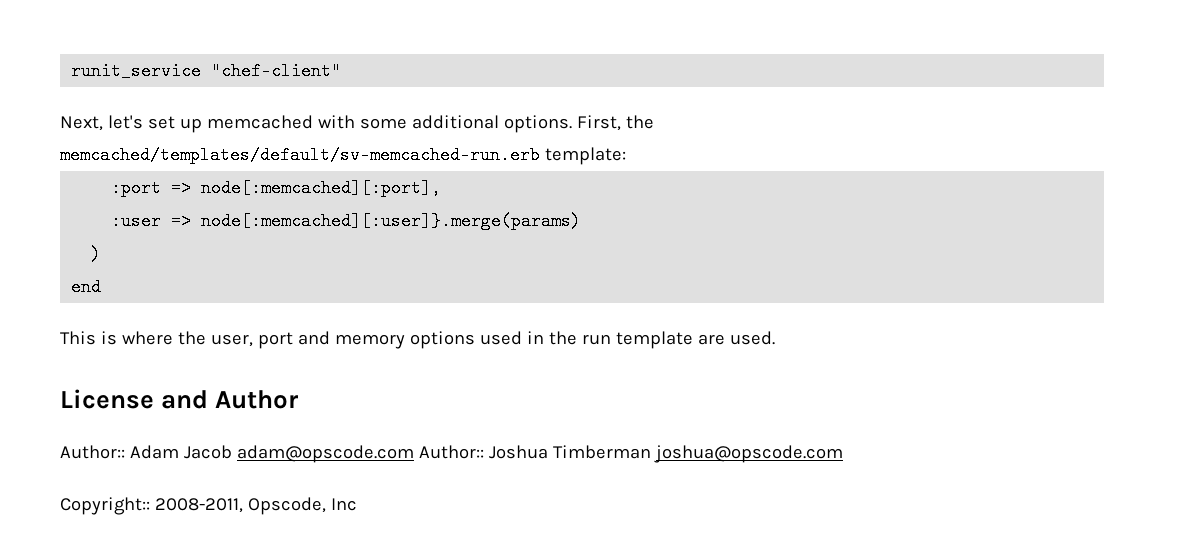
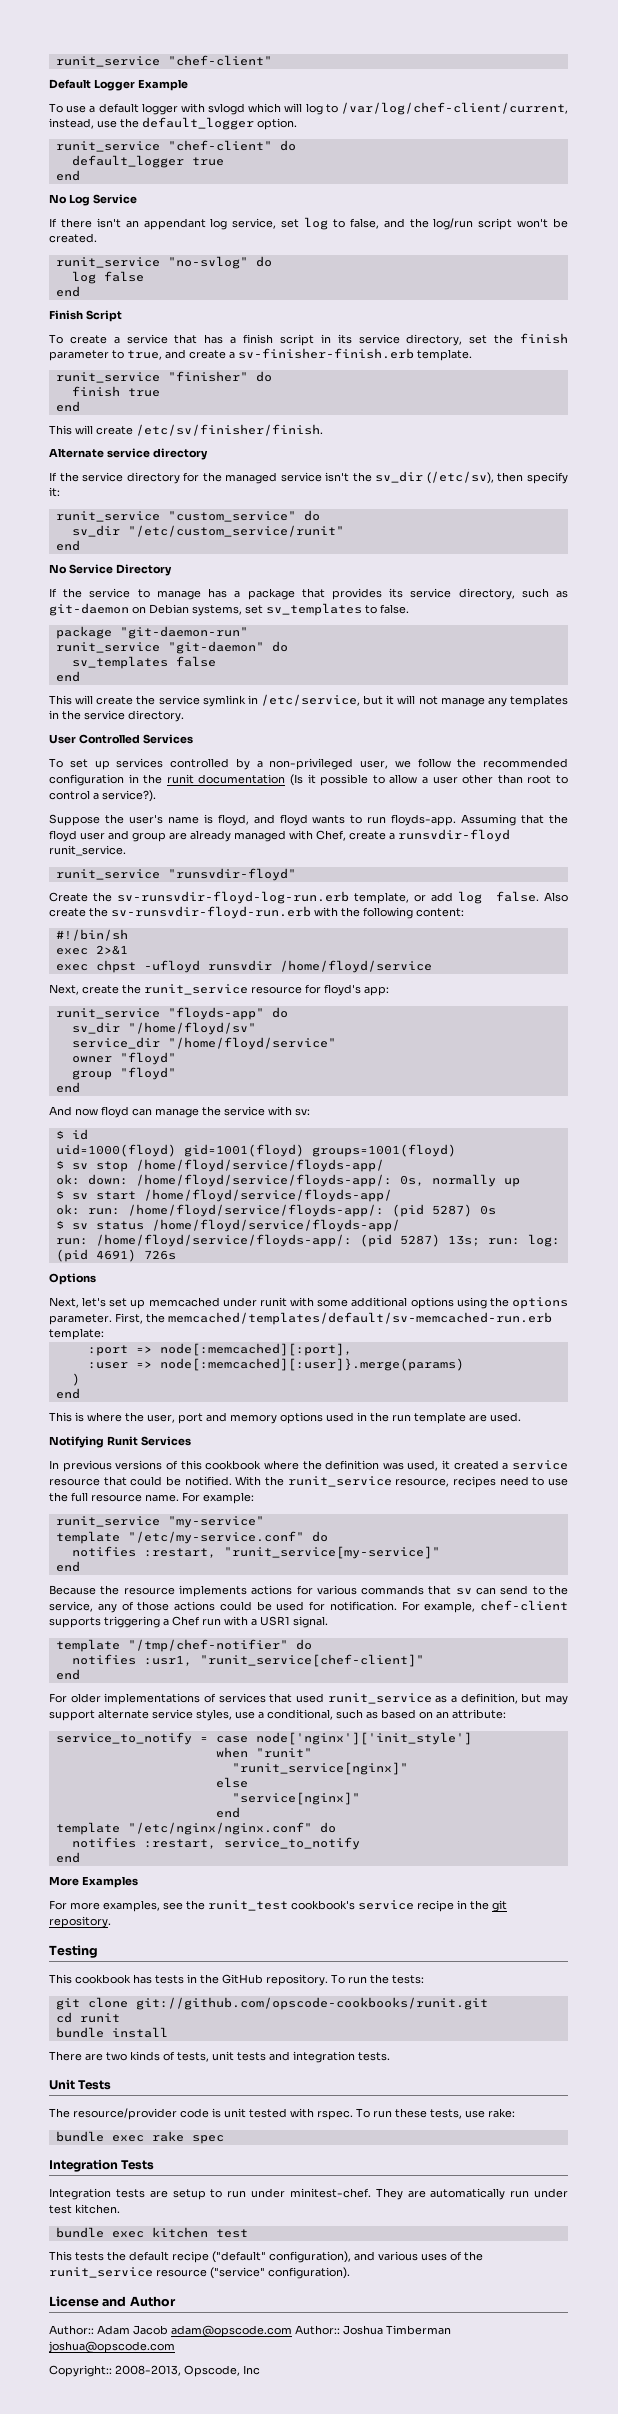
[71,62,342,80] runit_service "chef-client" -> [55,55,272,67] [49,79,188,91] [49,102,568,115] [49,117,297,130] [55,140,296,152] [71,155,224,168] [55,170,80,181] [49,194,137,206] [49,217,568,230] [49,233,97,243] [55,256,272,269] [71,271,144,284] [55,286,80,297] [49,310,122,322] [49,333,569,346] [49,348,472,361] [55,371,272,383] [71,386,160,397] [55,401,80,412] [49,424,323,436] [49,448,208,460] [49,471,569,484] [49,487,60,497] [55,510,320,522] [71,525,344,537] [55,540,80,551] [49,564,172,576] [49,588,568,600] [49,603,409,616] [55,626,248,639] [55,641,288,654] [71,656,216,669] [55,671,80,682] [49,694,569,707] [49,710,184,722] [49,734,193,744] [49,758,568,770] [49,774,569,786] [49,790,156,802] [49,814,568,826] [49,829,510,842] [49,845,126,856] [55,868,296,881] [49,891,569,904] [49,906,464,919] [55,929,128,941] [55,945,128,955] [55,960,432,973] [49,984,389,996] [55,1007,288,1020] [71,1022,256,1035] [71,1037,336,1050] [71,1052,176,1065] [71,1067,176,1080] [55,1082,80,1093] [49,1106,310,1118] [55,1129,88,1140] [55,1144,456,1157] [55,1159,384,1172] [55,1174,520,1187] [55,1189,392,1202] [55,1204,496,1217] [55,1219,400,1232] [55,1234,560,1247] [55,1249,176,1262] [49,1273,96,1285] runit_service "chef-client" // Default Logger Example // To use a default logger with svlogd which will log to /var/log/chef-client/current, instead, use the default_logger option. // runit_service "chef-client" do // default_logger true // end // No Log Service // If there isn't an appendant log service, set log to false, and the log/run script won't be created. // runit_service "no-svlog" do // log false // end // Finish Script // To create a service that has a finish script in its service directory, set the finish parameter to true, and create a sv-finisher-finish.erb template. // runit_service "finisher" do // finish true // end // This will create /etc/sv/finisher/finish. // Alternate service directory // If the service directory for the managed service isn't the sv_dir (/etc/sv), then specify it: // runit_service "custom_service" do // sv_dir "/etc/custom_service/runit" // end // No Service Directory // If the service to manage has a package that provides its service directory, such as git-daemon on Debian systems, set sv_templates to false. // package "git-daemon-run" // runit_service "git-daemon" do // sv_templates false // end // This will create the service symlink in /etc/service, but it will not manage any templates in the service directory. // User Controlled Services // To set up services controlled by a non-privileged user, we follow the recommended configuration in the runit documentation (Is it possible to allow a user other than root to control a service?). // Suppose the user's name is floyd, and floyd wants to run floyds-app. Assuming that the floyd user and group are already managed with Chef, create a runsvdir-floyd runit_service. // runit_service "runsvdir-floyd" // Create the sv-runsvdir-floyd-log-run.erb template, or add log false. Also create the sv-runsvdir-floyd-run.erb with the following content: // #!/bin/sh // exec 2>&1 // exec chpst -ufloyd runsvdir /home/floyd/service // Next, create the runit_service resource for floyd's app: // runit_service "floyds-app" do // sv_dir "/home/floyd/sv" // service_dir "/home/floyd/service" // owner "floyd" // group "floyd" // end // And now floyd can manage the service with sv: // $ id // uid=1000(floyd) gid=1001(floyd) groups=1001(floyd) // $ sv stop /home/floyd/service/floyds-app/ // ok: down: /home/floyd/service/floyds-app/: 0s, normally up // $ sv start /home/floyd/service/floyds-app/ // ok: run: /home/floyd/service/floyds-app/: (pid 5287) 0s // $ sv status /home/floyd/service/floyds-app/ // run: /home/floyd/service/floyds-app/: (pid 5287) 13s; run: log: (pid 4691) 726s // Options
(313, 122) none -> [222,1297,287,1307] under runit
[503,115,572,133] options. -> [410,1297,568,1309] [49,1314,112,1325] options using the options parameter.
(775, 338) none -> [49,1436,191,1448] [49,1460,569,1472] [49,1476,568,1488] [49,1492,254,1504] [55,1516,264,1528] [55,1531,328,1544] [71,1546,440,1559] [55,1561,80,1572] [49,1585,569,1597] [49,1600,568,1613] [49,1616,328,1628] [55,1639,312,1652] [71,1654,424,1667] [55,1669,80,1680] [49,1693,569,1705] [49,1709,506,1721] [55,1732,472,1745] [215,1747,312,1758] [231,1762,408,1775] [215,1777,248,1788] [231,1792,360,1805] [215,1807,240,1818] [55,1822,336,1835] [71,1837,360,1850] [55,1852,80,1863] [49,1876,138,1888] [49,1900,507,1912] [49,1916,111,1928] [49,1945,98,1958] [49,1974,424,1986] [55,1997,488,2010] [55,2012,120,2023] [55,2027,168,2038] [49,2051,390,2063] [49,2079,112,2090] [49,2108,515,2120] [55,2131,224,2144] [49,2159,155,2172] [49,2188,568,2200] [49,2204,120,2214] [55,2227,248,2238] [49,2251,483,2263] [49,2267,350,2279] // Notifying Runit Services // In previous versions of this cookbook where the definition was used, it created a service resource that could be notified. With the runit_service resource, recipes need to use the full resource name. For example: // runit_service "my-service" // template "/etc/my-service.conf" do // notifies :restart, "runit_service[my-service]" // end // Because the resource implements actions for various commands that sv can send to the service, any of those actions could be used for notification. For example, chef-client supports triggering a Chef run with a USR1 signal. // template "/tmp/chef-notifier" do // notifies :usr1, "runit_service[chef-client]" // end // For older implementations of services that used runit_service as a definition, but may support alternate service styles, use a conditional, such as based on an attribute: // service_to_notify = case node['nginx']['init_style'] // when "runit" // "runit_service[nginx]" // else // "service[nginx]" // end // template "/etc/nginx/nginx.conf" do // notifies :restart, service_to_notify // end // More Examples // For more examples, see the runit_test cookbook's service recipe in the git repository. // Testing // This cookbook has tests in the GitHub repository. To run the tests: // git clone git://github.com/opscode-cookbooks/runit.git // cd runit // bundle install // There are two kinds of tests, unit tests and integration tests. // Unit Tests // The resource/provider code is unit tested with rspec. To run these tests, use rake: // bundle exec rake spec // Integration Tests // Integration tests are setup to run under minitest-chef. They are automatically run under test kitchen. // bundle exec kitchen test // This tests the default recipe ("default" configuration), and various uses of the runit_service resource ("service" configuration).
[154,498,243,513] 2008-2011, -> [115,2365,181,2376] 2008-2013,

